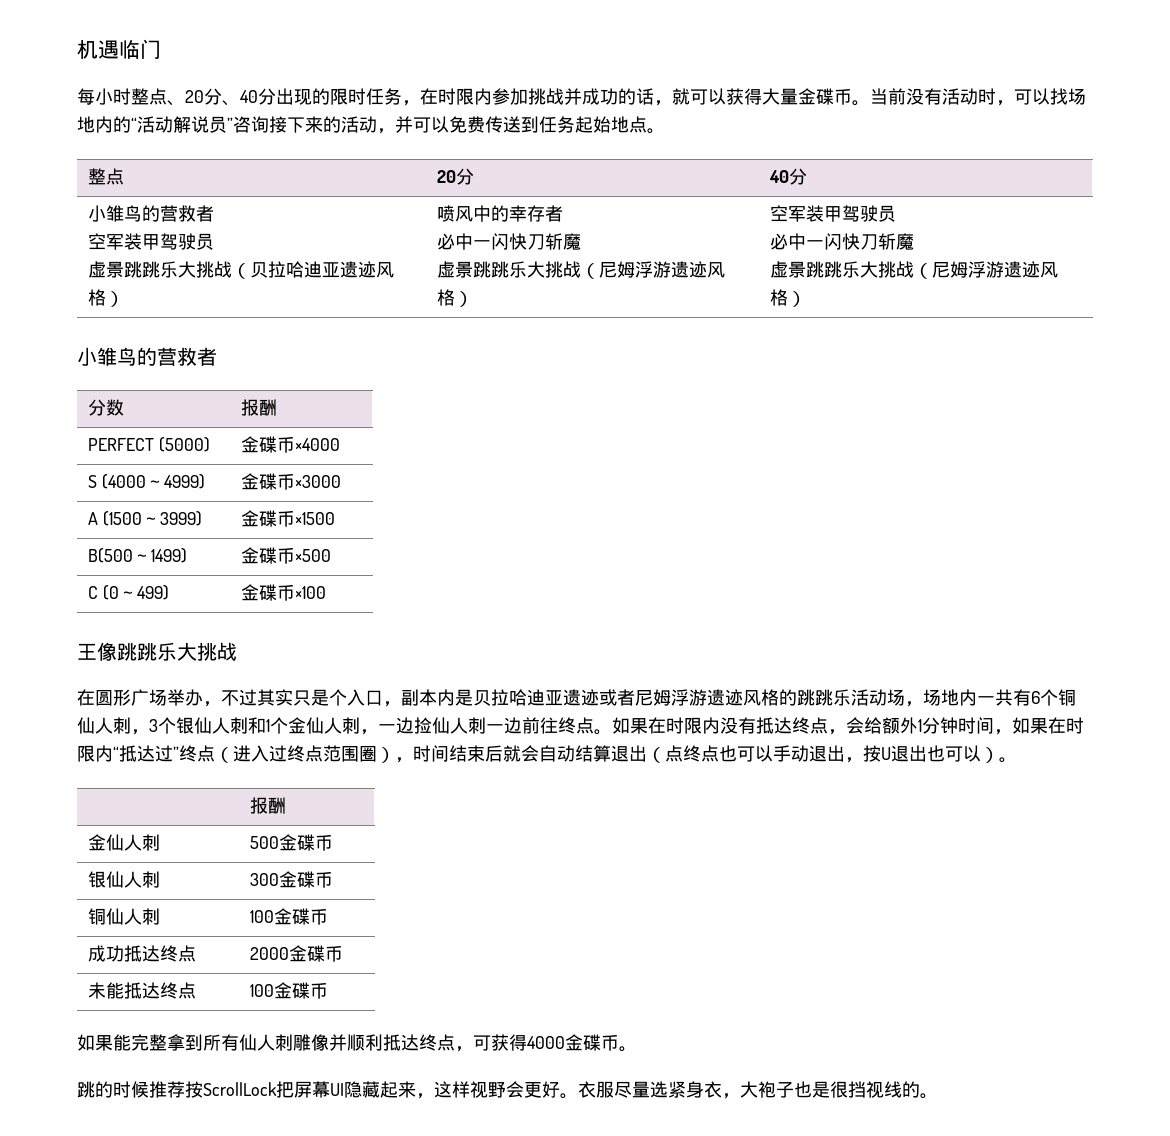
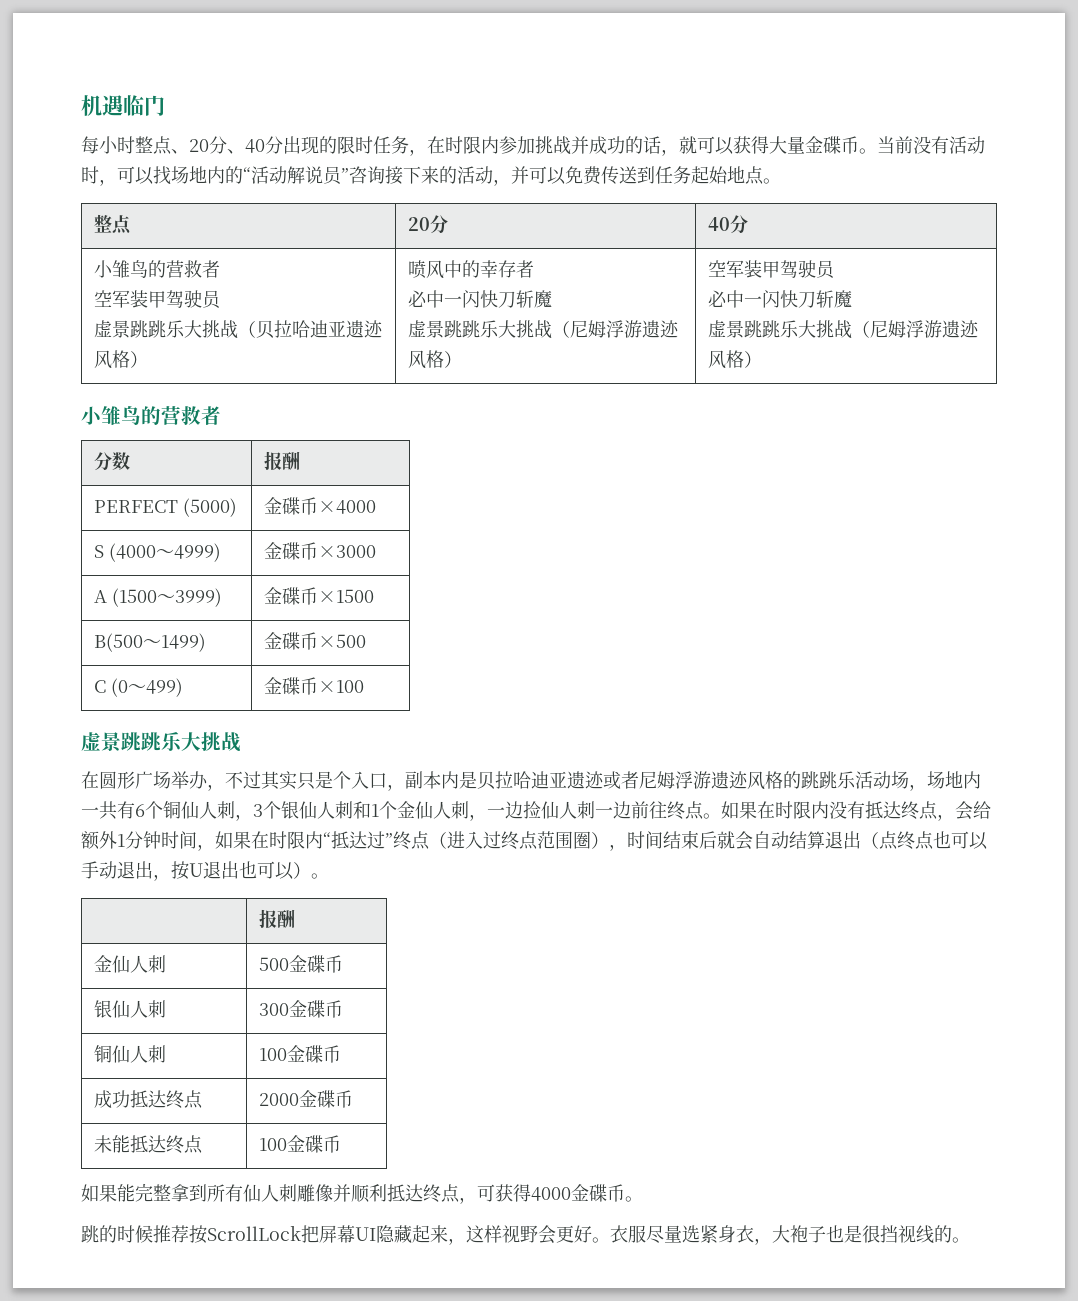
[77,642,117,661] 王像 -> [81,732,121,752] 虚景

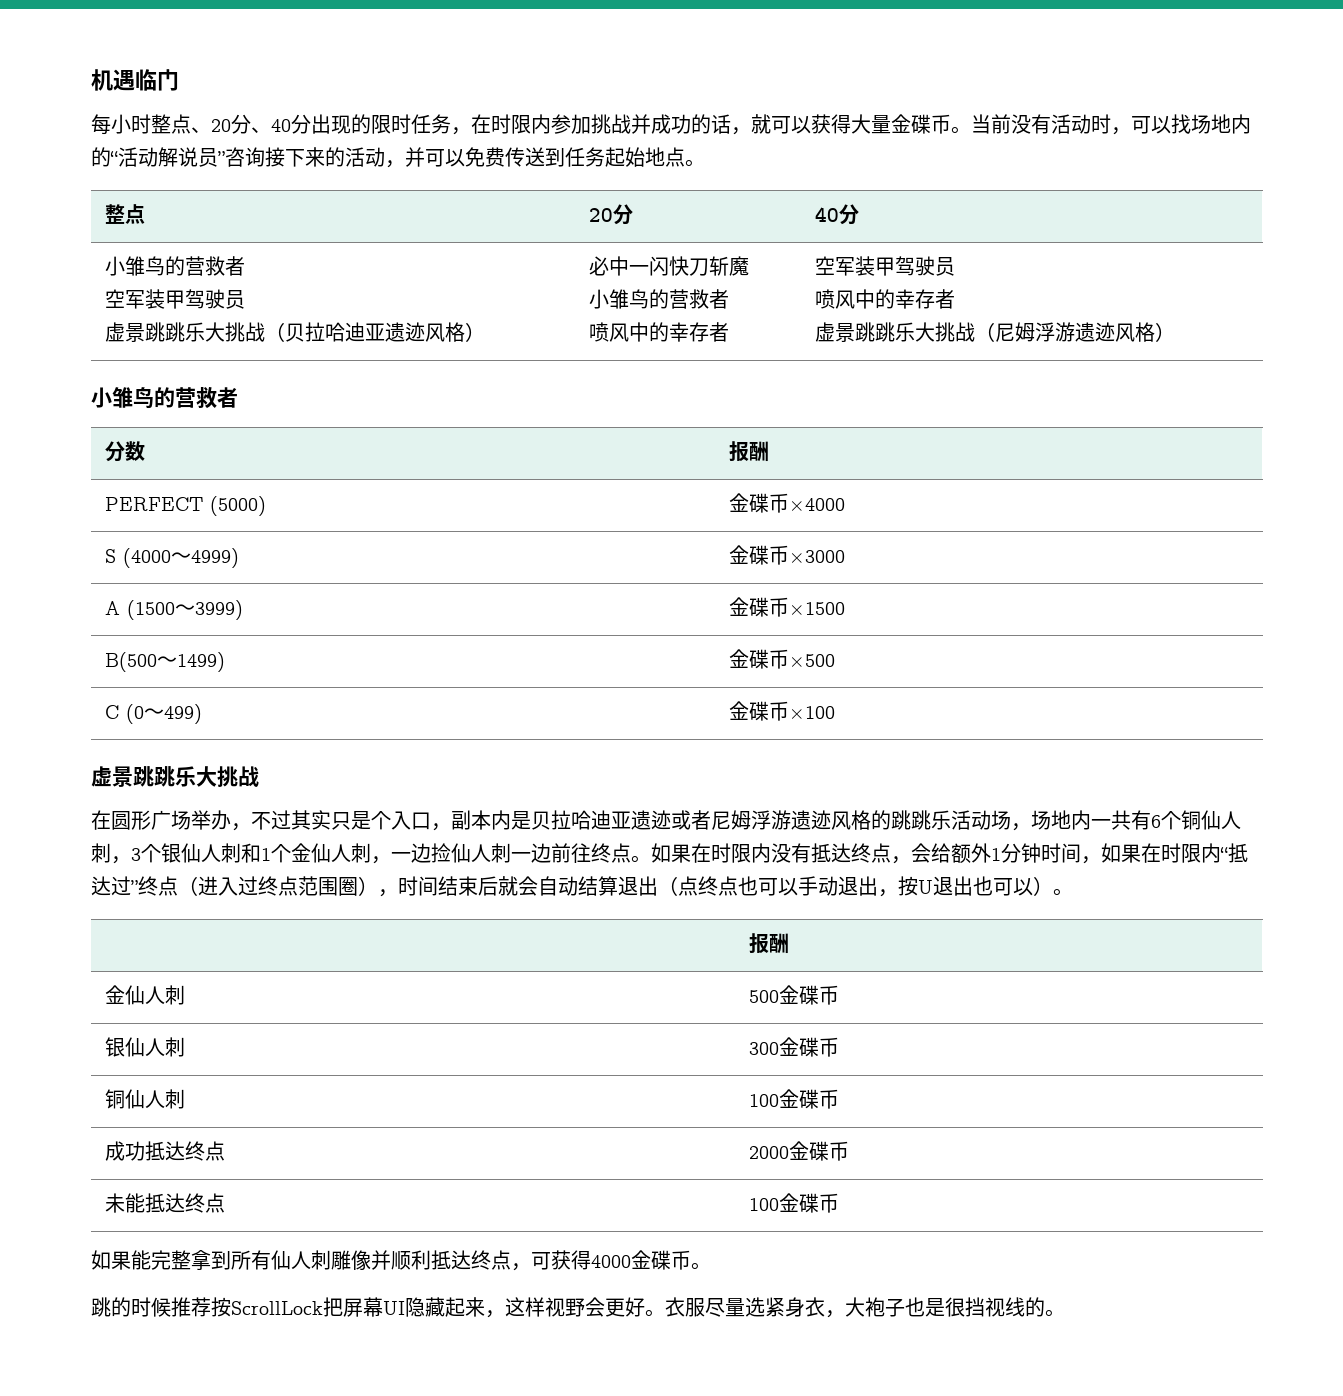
[407,260,534,279] [407,290,552,308] [407,320,679,339] [407,350,462,369] [707,260,836,279] [707,290,852,308] 喷风中的幸存者 // 必中一闪快刀斩魔 // 虚景跳跳乐大挑战（尼姆浮游遗迹风格） | 空军装甲驾驶员 // 必中一闪快刀斩魔 -> [589,256,750,276] [589,289,730,309] [589,322,730,342] [815,256,956,276] [815,289,956,309] 必中一闪快刀斩魔 // 小雏鸟的营救者 // 喷风中的幸存者 | 空军装甲驾驶员 // 喷风中的幸存者

